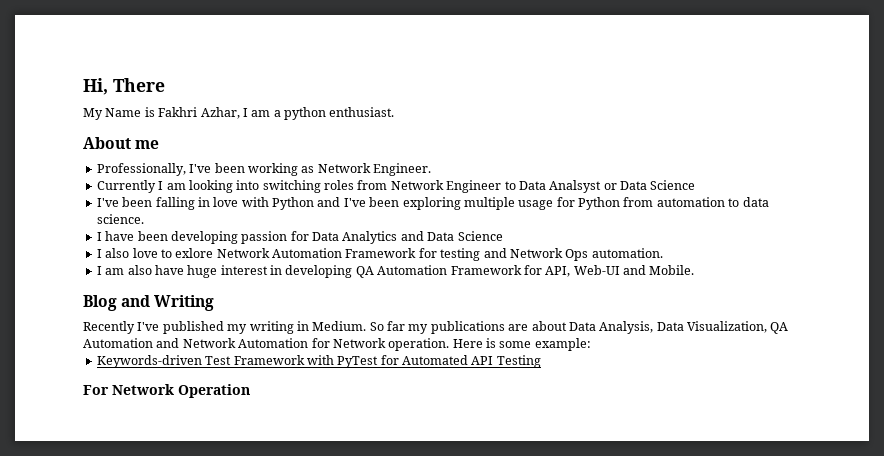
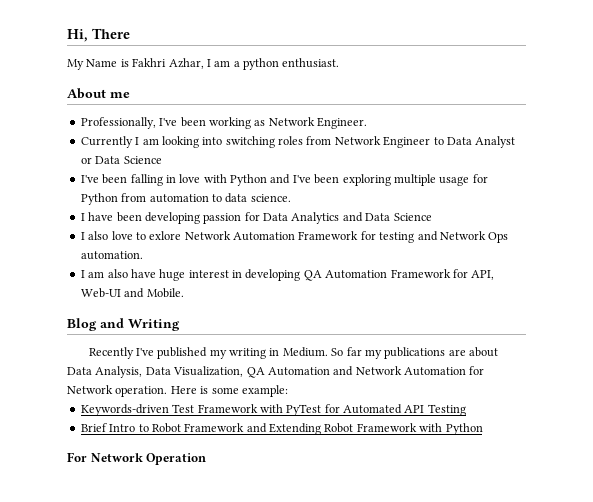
[549,180,602,193] Analsyst -> [475,136,516,148] Analyst
(541, 361) none -> [80,423,483,435] // Brief Intro to Robot Framework and Extending Robot Framework with Python

